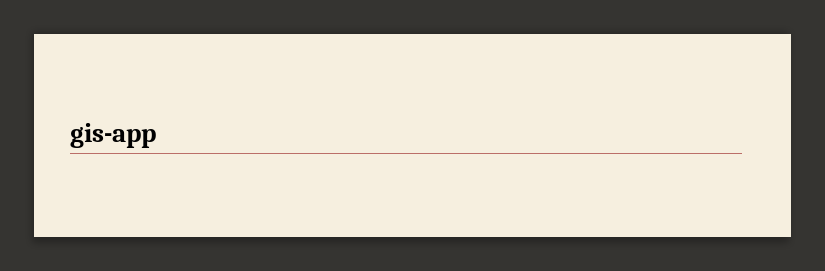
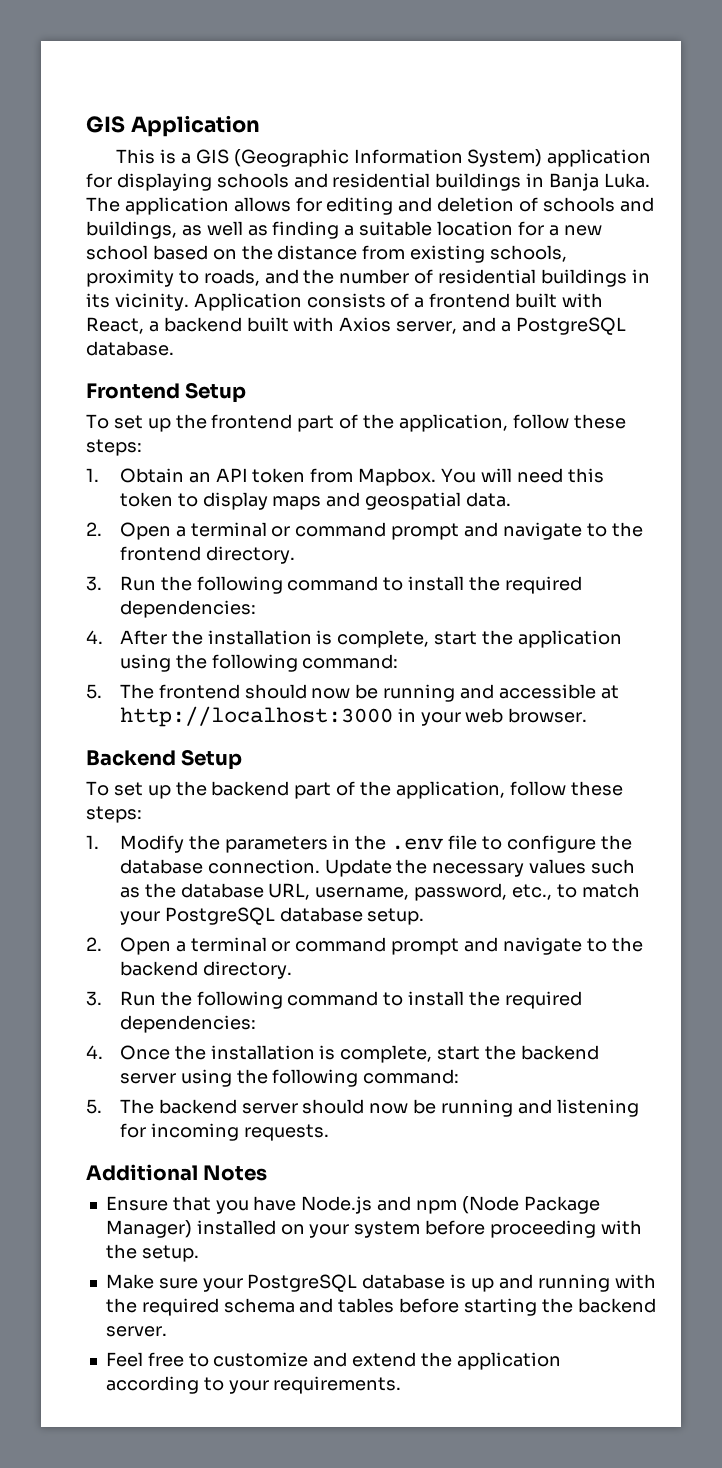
[70,123,156,148] gis-app -> [86,115,260,137] [116,149,652,167] [86,173,650,191] [86,197,654,215] [86,221,602,239] [86,245,568,263] [86,269,650,287] [86,293,603,311] [86,317,626,335] [86,341,174,356] [86,382,247,403] [86,414,626,432] [86,439,142,456] [86,468,604,486] [119,492,512,510] [86,522,643,540] [119,546,295,564] [86,576,582,594] [119,600,256,618] [86,630,622,648] [119,654,399,672] [86,684,619,702] [119,706,588,727] [86,749,243,770] [86,781,623,799] [86,806,142,823] [86,835,632,853] [119,859,636,877] [119,883,640,901] [119,907,425,925] [86,937,643,955] [119,961,292,979] [86,991,582,1009] [119,1015,256,1033] [86,1045,599,1063] [119,1069,460,1087] [86,1099,639,1117] [119,1123,329,1141] [86,1164,268,1181] [105,1196,600,1214] [105,1220,642,1238] [105,1244,199,1262] [105,1274,656,1292] [105,1298,656,1316] [105,1326,167,1337] [105,1352,561,1370] [105,1376,402,1394] GIS Application // This is a GIS (Geographic Information System) application for displaying schools and residential buildings in Banja Luka. The application allows for editing and deletion of schools and buildings, as well as finding a suitable location for a new school based on the distance from existing schools, proximity to roads, and the number of residential buildings in its vicinity. Application consists of a frontend built with React, a backend built with Axios server, and a PostgreSQL database. // Frontend Setup // To set up the frontend part of the application, follow these steps: // 1. Obtain an API token from Mapbox. You will need this token to display maps and geospatial data. // 2. Open a terminal or command prompt and navigate to the frontend directory. // 3. Run the following command to install the required dependencies: // 4. After the installation is complete, start the application using the following command: // 5. The frontend should now be running and accessible at http://localhost:3000 in your web browser. // Backend Setup // To set up the backend part of the application, follow these steps: // 1. Modify the parameters in the .env file to configure the database connection. Update the necessary values such as the database URL, username, password, etc., to match your PostgreSQL database setup. // 2. Open a terminal or command prompt and navigate to the backend directory. // 3. Run the following command to install the required dependencies: // 4. Once the installation is complete, start the backend server using the following command: // 5. The backend server should now be running and listening for incoming requests. // Additional Notes // Ensure that you have Node.js and npm (Node Package Manager) installed on your system before proceeding with the setup. // Make sure your PostgreSQL database is up and running with the required schema and tables before starting the backend server. // Feel free to customize and extend the application according to your requirements.

